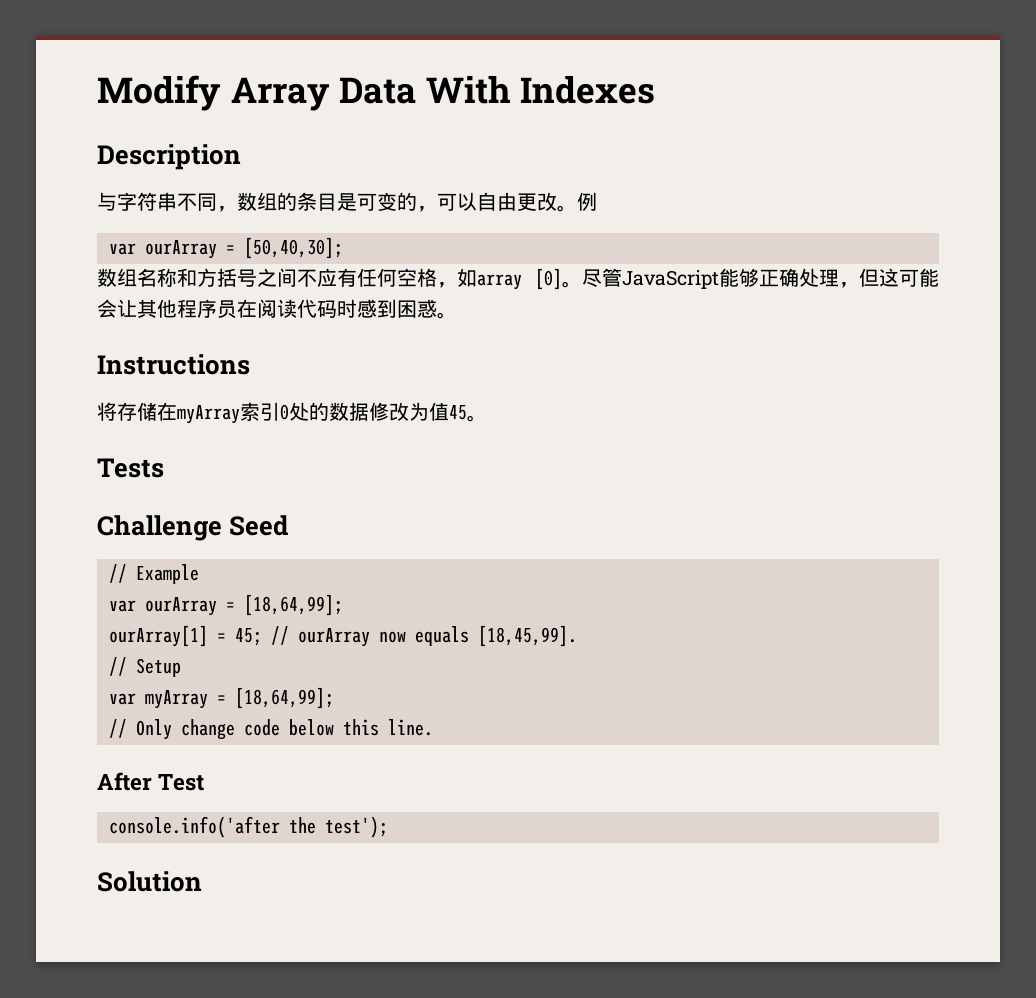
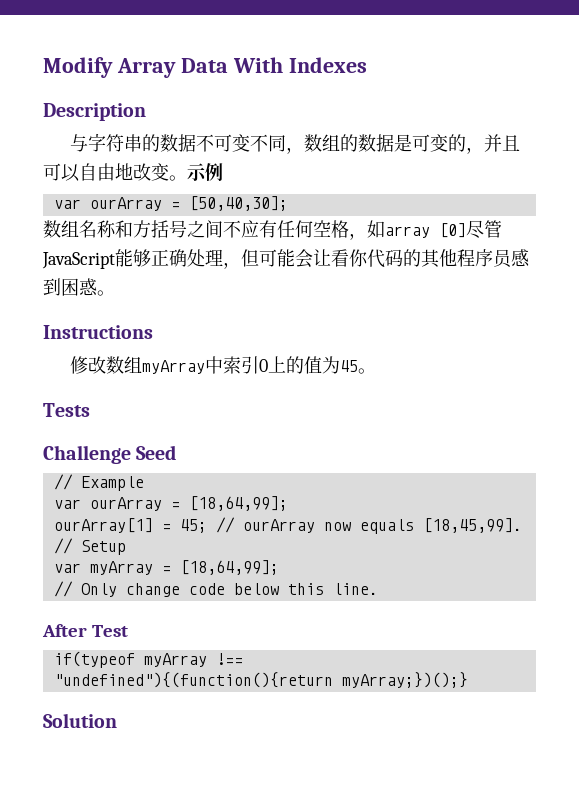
(177, 201) none -> [141,134,250,152] 的数据不可变
[297,192,337,211] 条目 -> [357,134,394,152] 数据
(437, 209) none -> [483,134,520,152] 并且
[517,192,577,212] 更改。 -> [115,163,207,181] 地改变。示
[562,281,582,288] 。 -> (466, 230) none
[879,268,899,287] 这 -> (259, 258) none
[137,299,457,319] [97,354,250,375] [97,402,449,424] 其他程序员在阅读代码时感到困惑。 // Instructions // 将存储在myArray索引0处的数据修改为值 -> [331,249,530,268] [43,278,115,296] [43,325,153,339] [69,356,340,374] 看你代码的其他程序员感到困惑。 // Instructions // 修改数组myArray中索引0上的值为
[108,816,388,838] console.info('after the test'); -> [53,651,243,668] [53,672,468,688] if(typeof myArray !== "undefined"){(function(){return myArray;})();}

